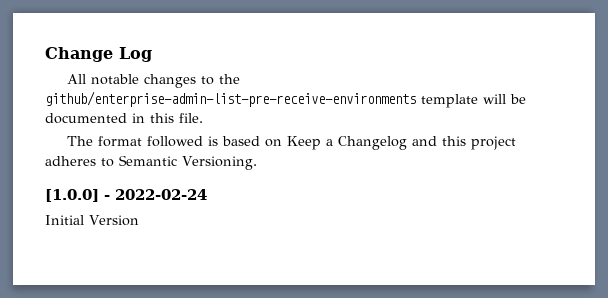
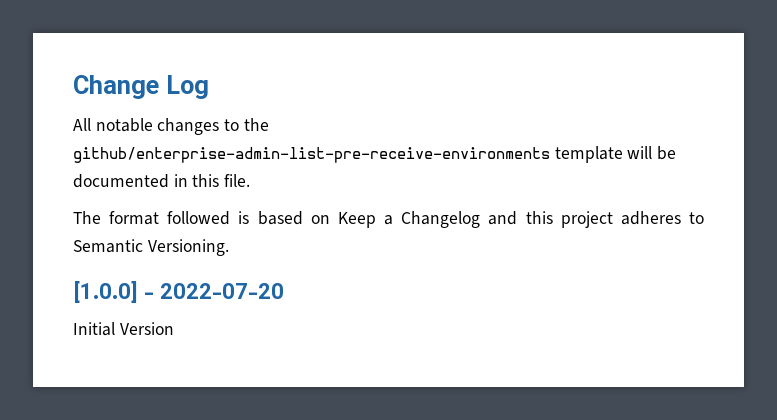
[115,189,207,200] 2022-02-24 -> [160,283,284,299] 2022-07-20

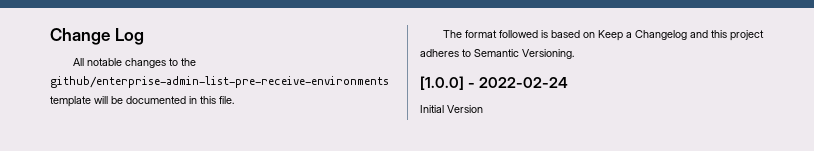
[160,283,284,299] 2022-07-20 -> [479,77,569,88] 2022-02-24

